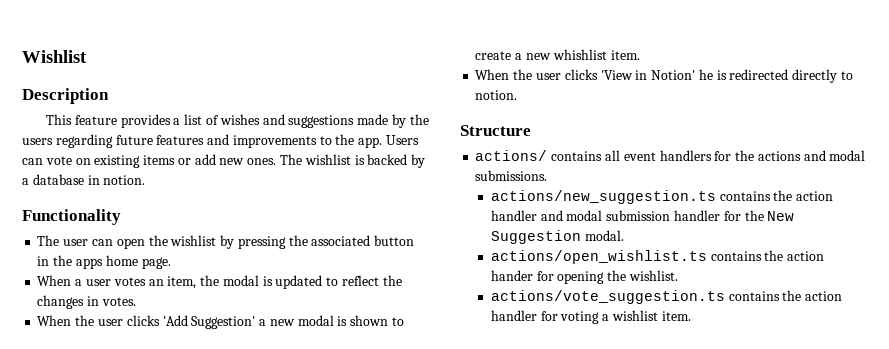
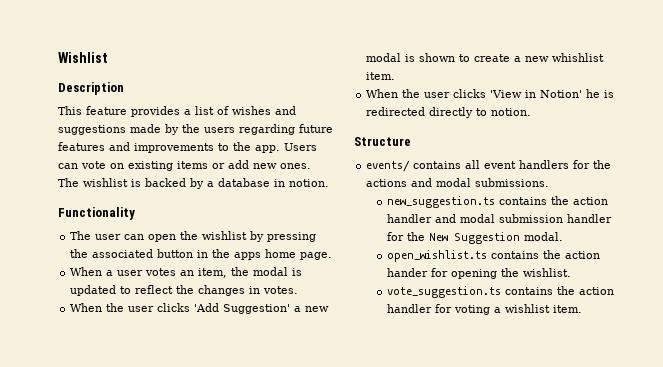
[475,150,548,161] actions/ -> [366,160,411,172] events/
[490,190,716,204] actions/new_suggestion.ts -> [386,196,495,208] new_suggestion.ts
[490,250,707,264] actions/open_wishlist.ts -> [386,250,487,262] open_wishlist.ts
[490,290,725,304] actions/vote_suggestion.ts -> [386,286,501,298] vote_suggestion.ts

